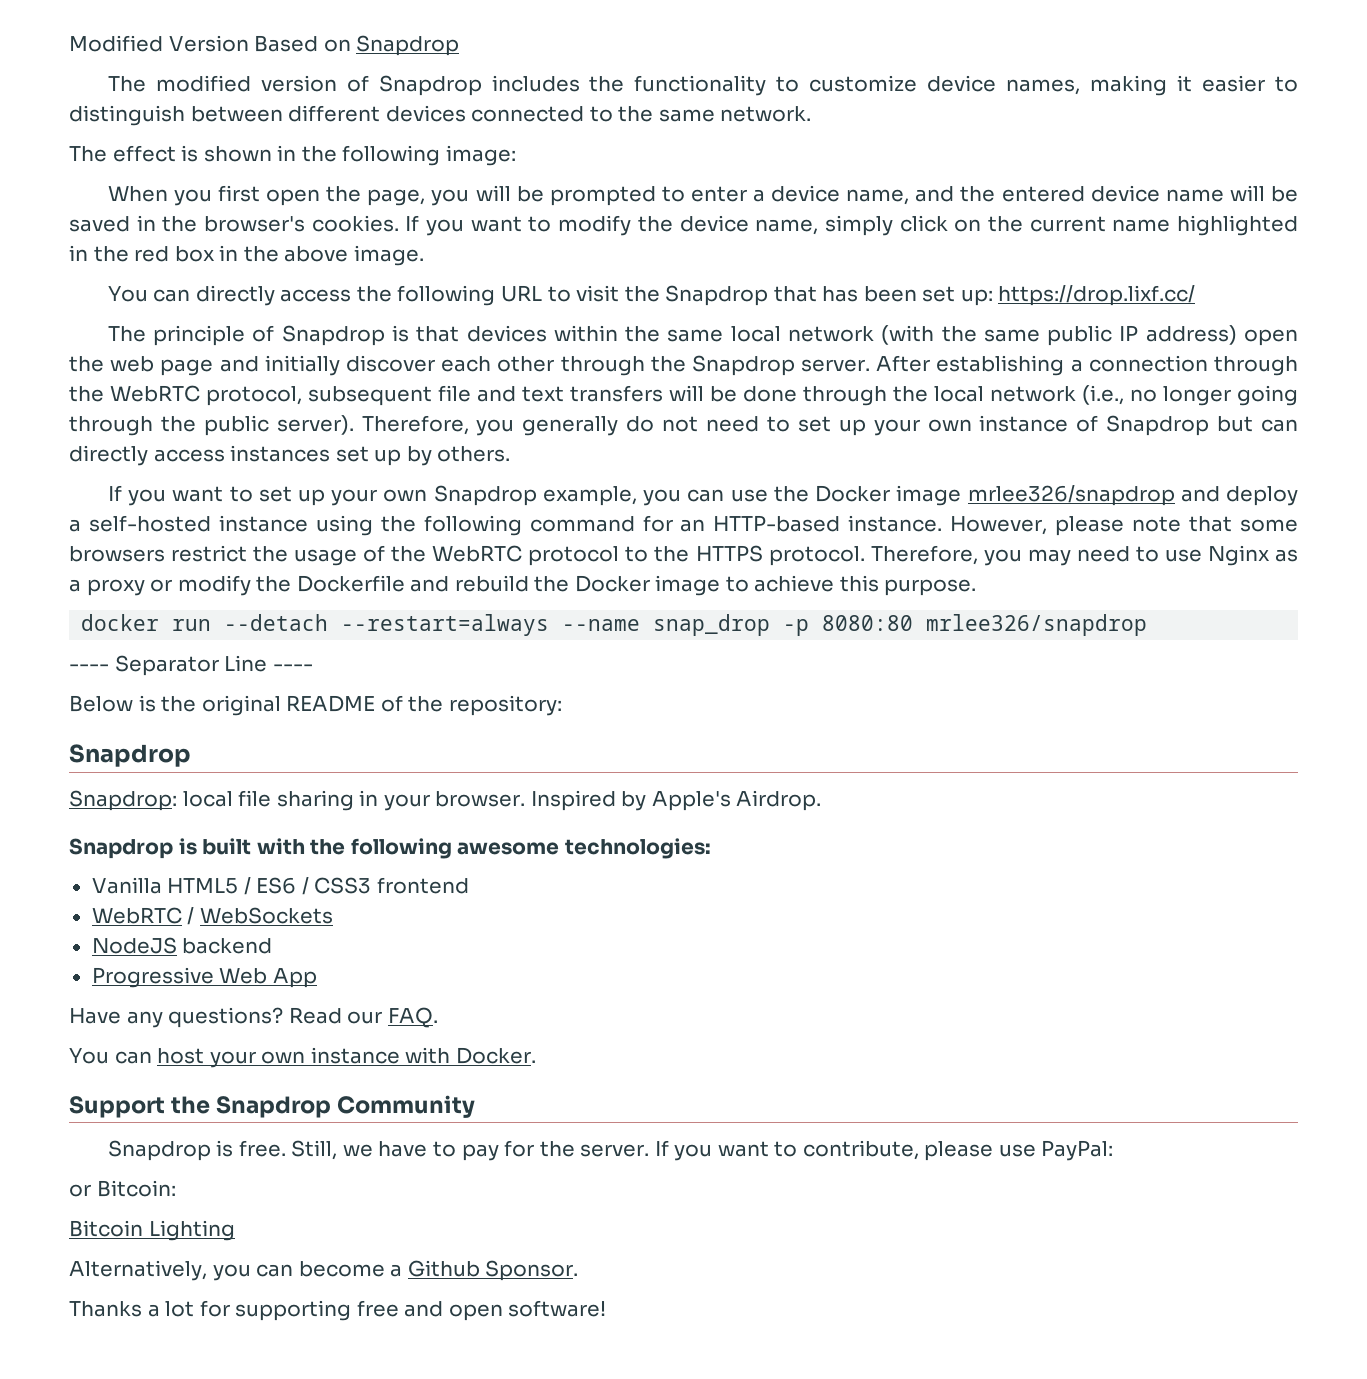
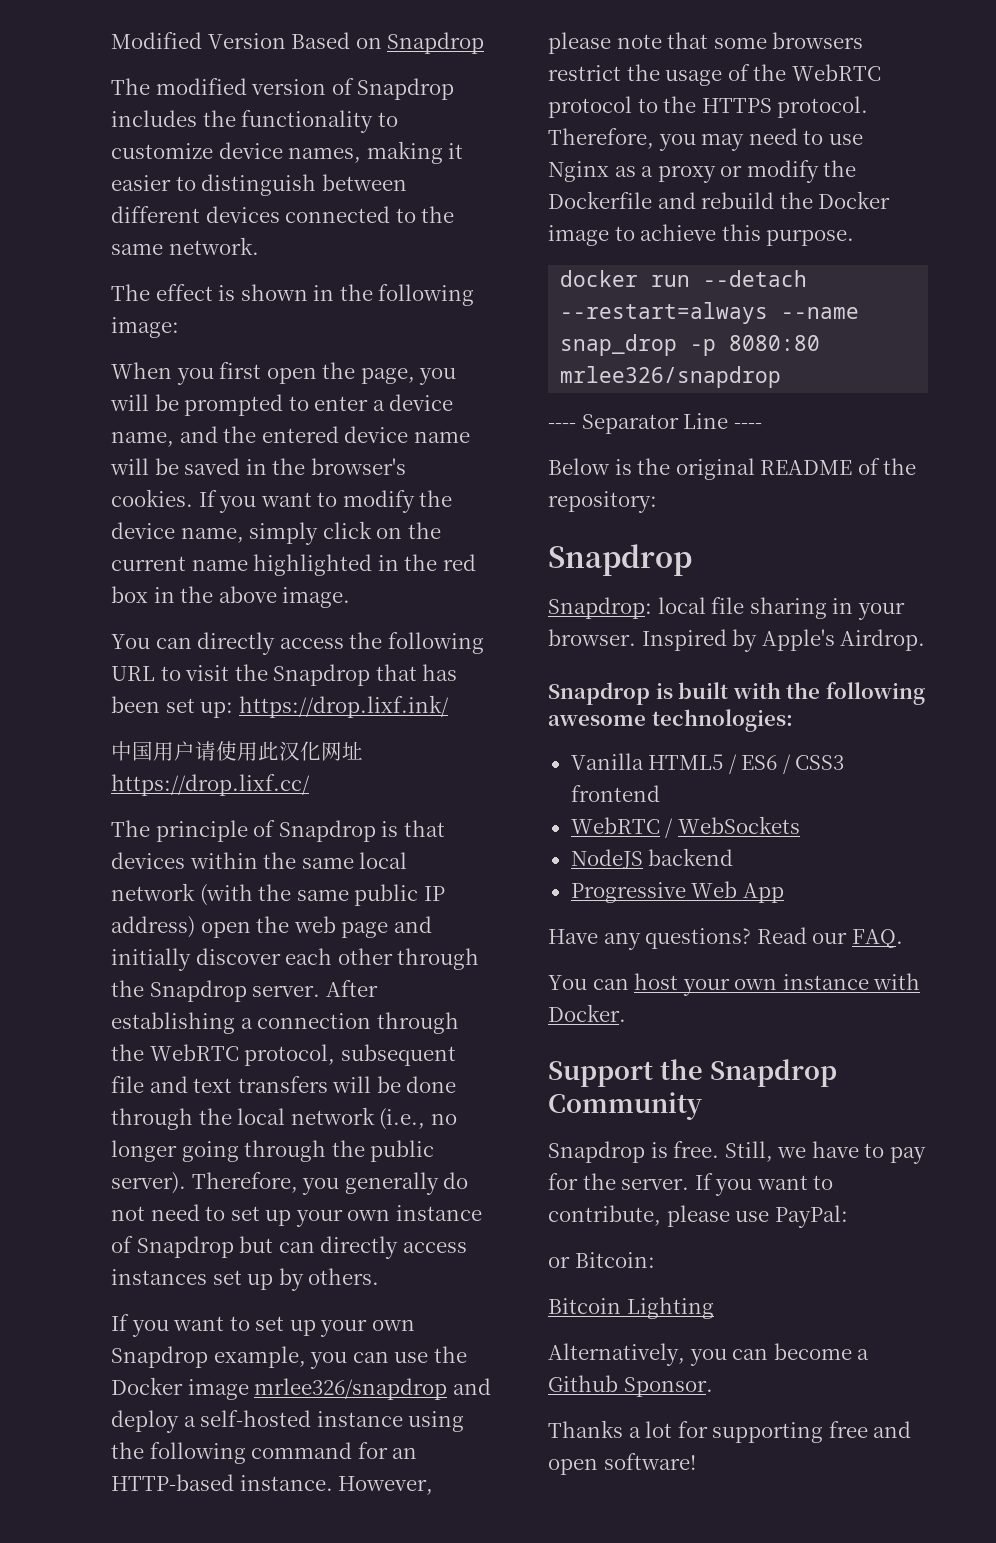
(993, 297) none -> [238,695,449,718] [111,741,363,761] https://drop.lixf.ink/ // 中国用户请使用此汉化网址

